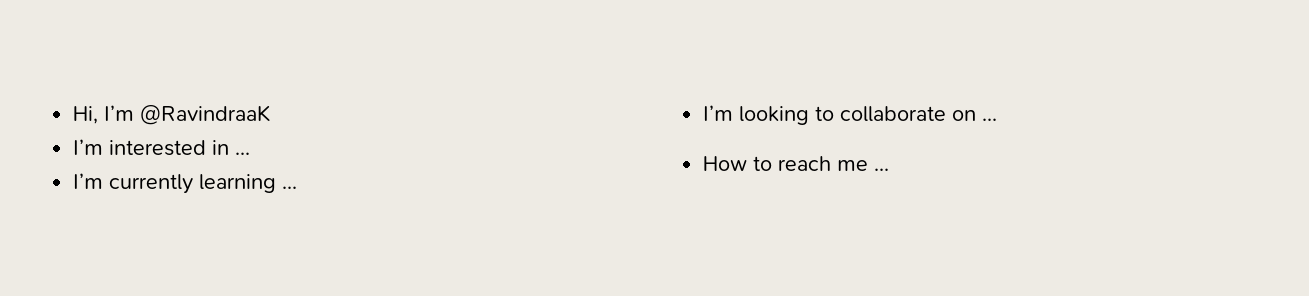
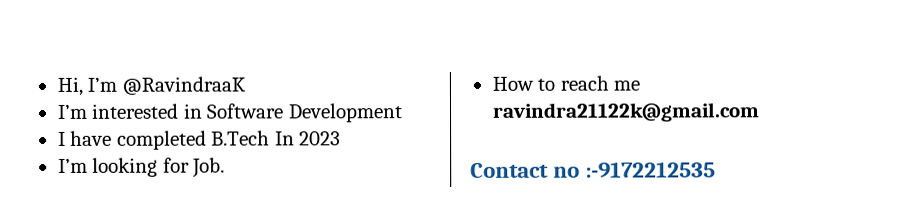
[235,152,251,155] [73,173,298,194] [703,105,998,125] ... // I’m currently learning ... // I’m looking to collaborate on ... -> [206,103,403,123] [57,130,342,150] [57,157,226,178] Software Development // I have completed B.Tech In 2023 // I’m looking for Job.
[874,168,890,171] ... -> [491,102,760,122] [470,161,717,178] ravindra21122k@gmail.com // Contact no :-9172212535

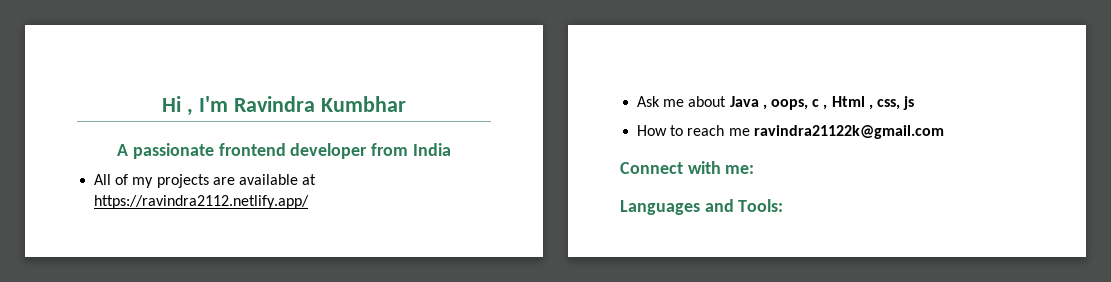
[56,76,246,96] [56,103,403,123] [57,130,342,150] [57,157,226,178] Hi, I’m @RavindraaK // I’m interested in Software Development // I have completed B.Tech In 2023 // I’m looking for Job. -> [162,96,406,116] [117,143,451,159] [94,174,317,188] [94,195,310,209] [637,96,915,110] Hi , I'm Ravindra Kumbhar // A passionate frontend developer from India // All of my projects are available at https://ravindra2112.netlify.app/ // Ask me about Java , oops, c , Html , css, js
[470,161,717,178] Contact no :-9172212535 -> [620,161,755,174] [620,199,784,215] Connect with me: // Languages and Tools:

